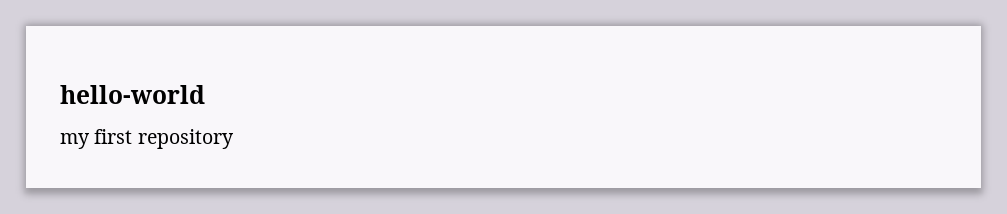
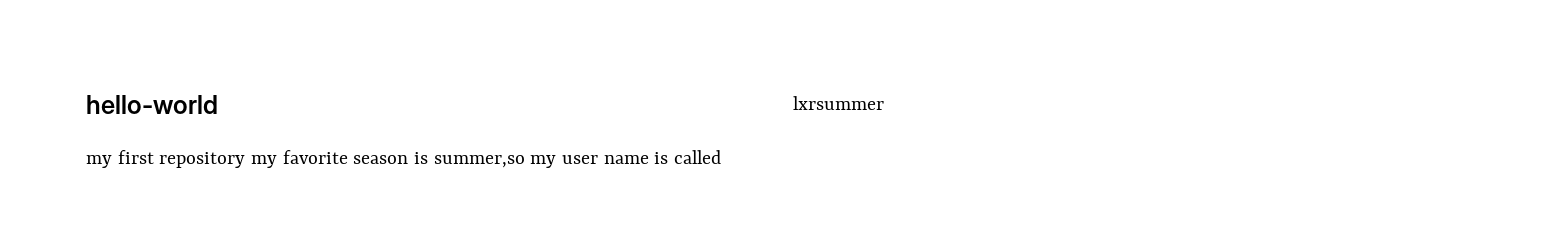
(234, 139) none -> [251,150,722,168] [793,96,884,110] my favorite season is summer,so my user name is called lxrsummer

